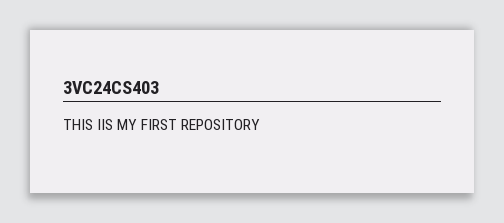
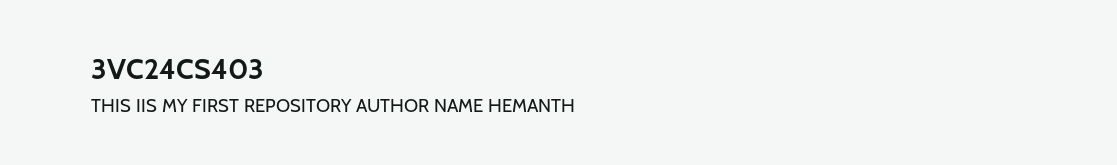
(260, 124) none -> [355,99,575,112] AUTHOR NAME HEMANTH

